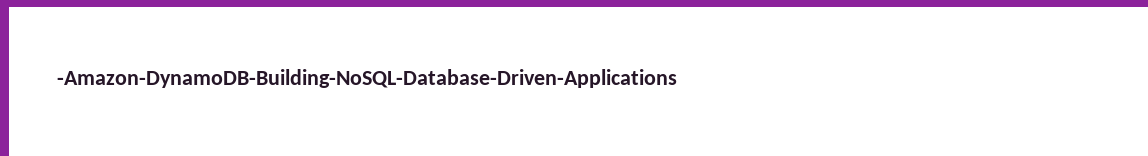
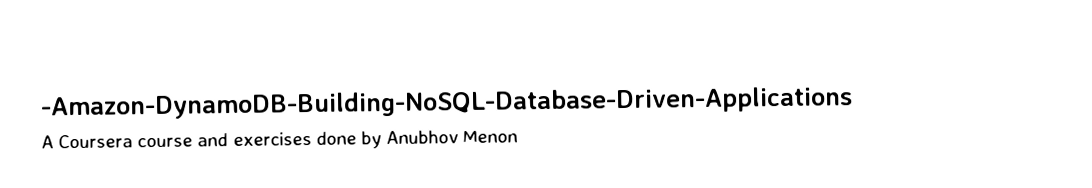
(677, 78) none -> [41,130,519,149] // A Coursera course and exercises done by Anubhov Menon

